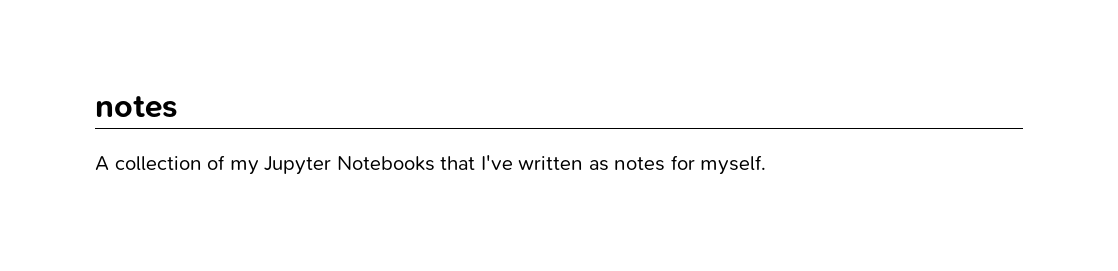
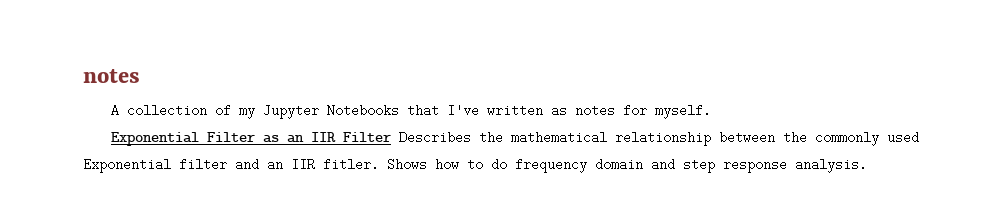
(767, 165) none -> [110,131,919,146] [83,158,867,173] // Exponential Filter as an IIR Filter Describes the mathematical relationship between the commonly used Exponential filter and an IIR fitler. Shows how to do frequency domain and step response analysis.

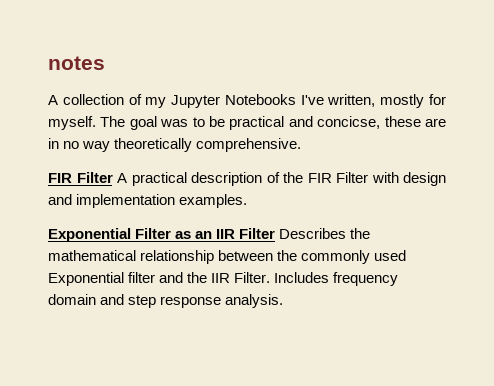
[406,104,711,119] that I've written as notes for myself. -> [300,94,446,108] [48,116,446,130] [48,138,302,152] [48,172,446,186] [48,194,248,208] I've written, mostly for myself. The goal was to be practical and concicse, these are in no way theoretically comprehensive. // FIR Filter A practical description of the FIR Filter with design and implementation examples.
[267,158,507,171] an IIR fitler. Shows how to do -> [187,272,330,283] the IIR Filter. Includes

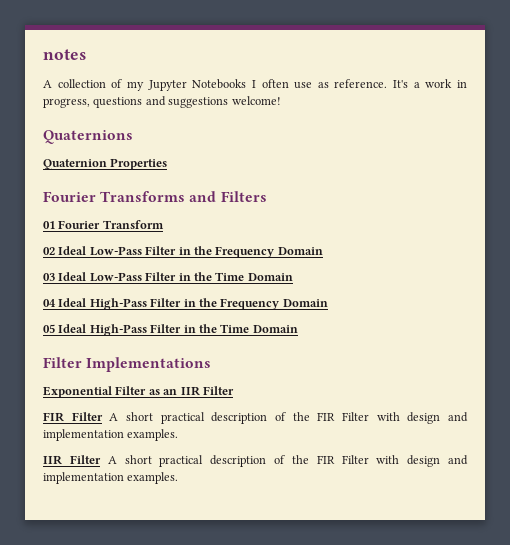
[300,94,446,108] [48,116,446,130] [48,138,302,152] I've written, mostly for myself. The goal was to be practical and concicse, these are in no way theoretically comprehensive. -> [251,79,468,89] [43,96,281,108] [43,130,133,144] [43,158,168,170] [43,191,267,202] [43,220,164,229] [43,246,323,258] [43,272,293,282] [43,298,328,310] [43,324,298,336] [43,357,212,372] [43,386,234,398] I often use as reference. It's a work in progress, questions and suggestions welcome! // Quaternions // Quaternion Properties // Fourier Transforms and Filters // 01 Fourier Transform // 02 Ideal Low-Pass Filter in the Frequency Domain // 03 Ideal Low-Pass Filter in the Time Domain // 04 Ideal High-Pass Filter in the Frequency Domain // 05 Ideal High-Pass Filter in the Time Domain // Filter Implementations // Exponential Filter as an IIR Filter
(127, 178) none -> [126,412,153,421] short
[48,228,371,242] [48,250,407,264] [48,272,399,286] [48,294,284,308] Exponential Filter as an IIR Filter Describes the mathematical relationship between the commonly used Exponential filter and the IIR Filter. Includes frequency domain and step response analysis. -> [43,455,468,467] [43,472,179,484] IIR Filter A short practical description of the FIR Filter with design and implementation examples.

